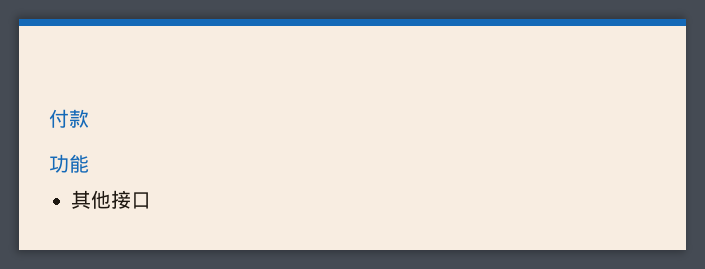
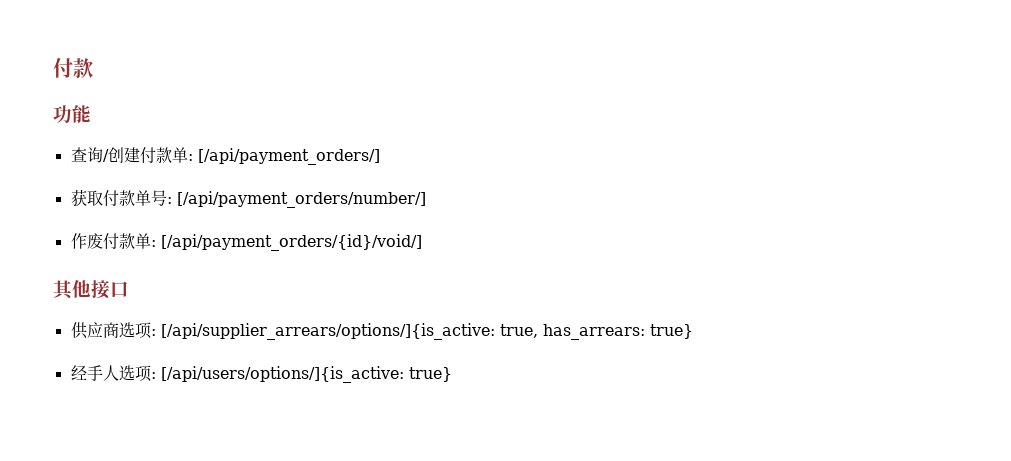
[71,190,151,209] 其他接口 -> [70,147,380,165] [70,189,426,208] [70,233,422,251] [53,280,129,300] [70,322,693,340] [70,365,452,383] 查询/创建付款单: [/api/payment_orders/] // 获取付款单号: [/api/payment_orders/number/] // 作废付款单: [/api/payment_orders/{id}/void/] // 其他接口 // 供应商选项: [/api/supplier_arrears/options/]{is_active: true, has_arrears: true} // 经手人选项: [/api/users/options/]{is_active: true}

